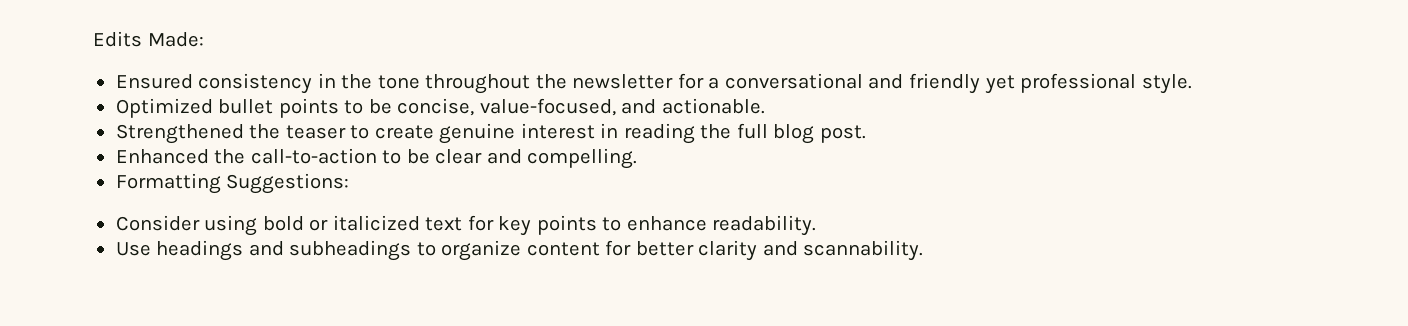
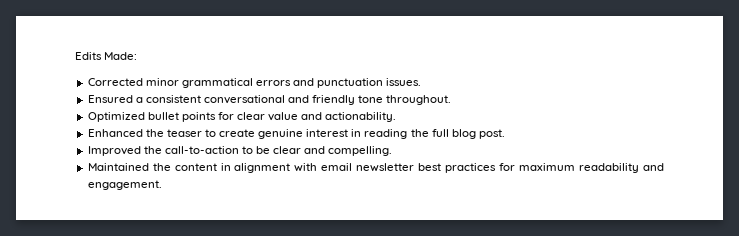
[115,73,1192,94] [115,98,765,118] [115,124,244,144] Ensured consistency in the tone throughout the newsletter for a conversational and friendly yet professional style. // Optimized bullet points to be concise, value-focused, and actionable. // Strengthened -> [87,78,422,88] [87,95,452,105] [87,112,397,122] [87,129,143,137] Corrected minor grammatical errors and punctuation issues. // Ensured a consistent conversational and friendly tone throughout. // Optimized bullet points for clear value and actionability. // Enhanced
[115,149,209,164] Enhanced -> [87,146,141,156] Improved
[115,173,350,194] [115,215,817,236] [115,240,924,261] Formatting Suggestions: // Consider using bold or italicized text for key points to enhance readability. // Use headings and subheadings to organize content for better clarity and scannability. -> [87,163,664,173] [87,180,162,190] Maintained the content in alignment with email newsletter best practices for maximum readability and engagement.

